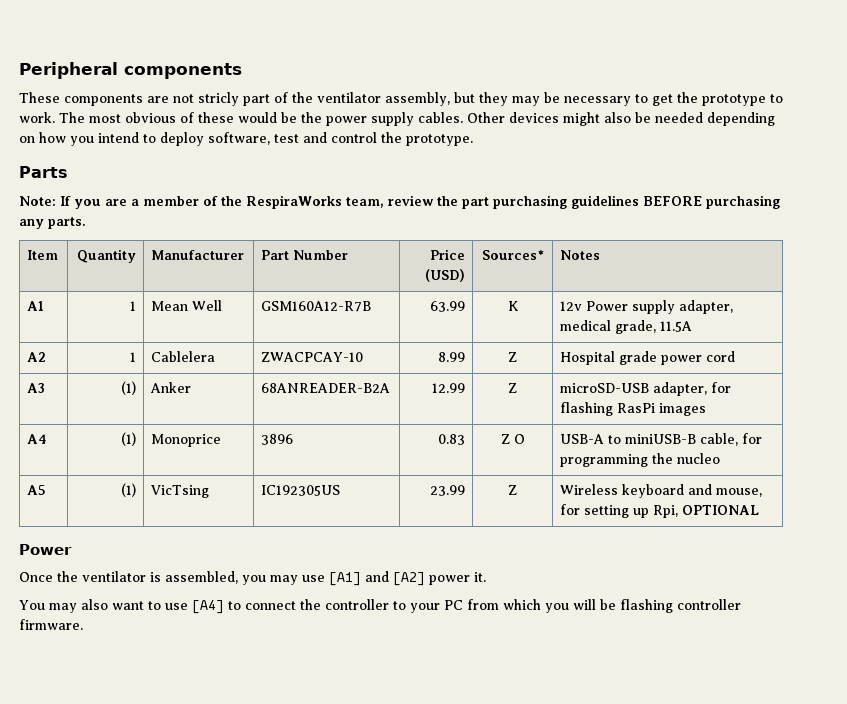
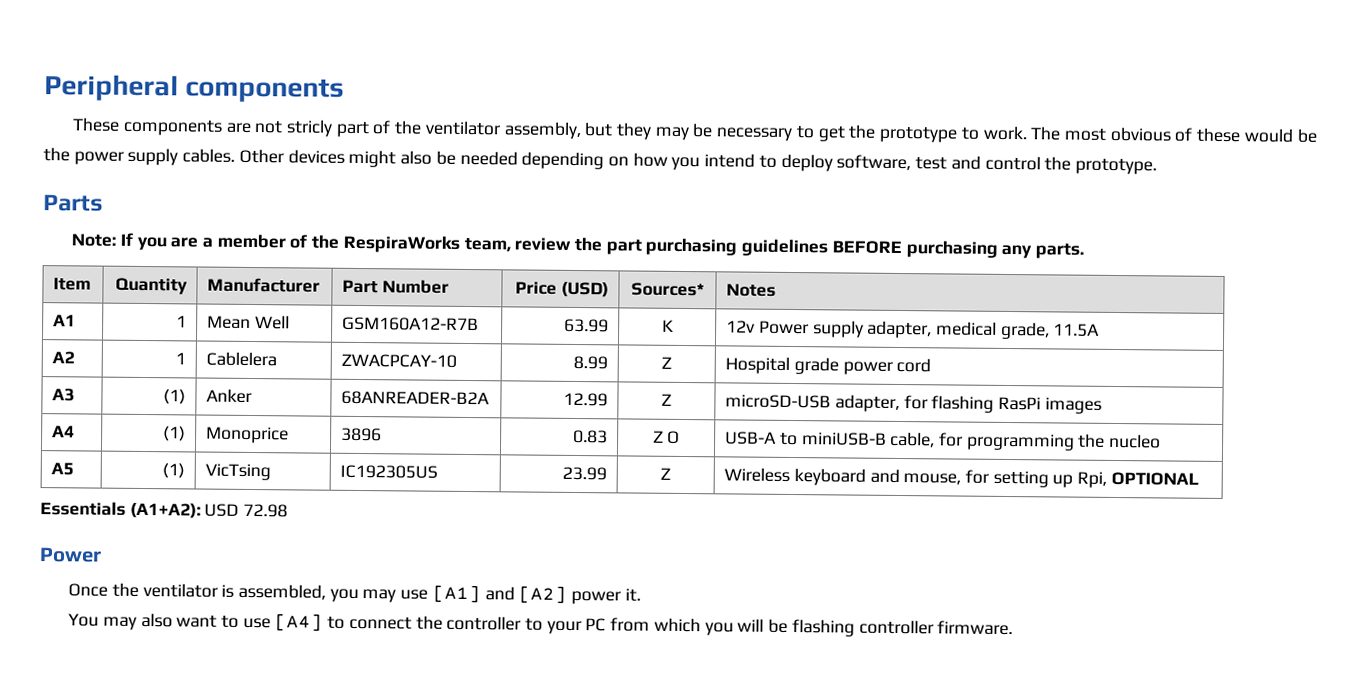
(760, 510) none -> [40,501,289,519] // Essentials (A1+A2): USD 72.98

